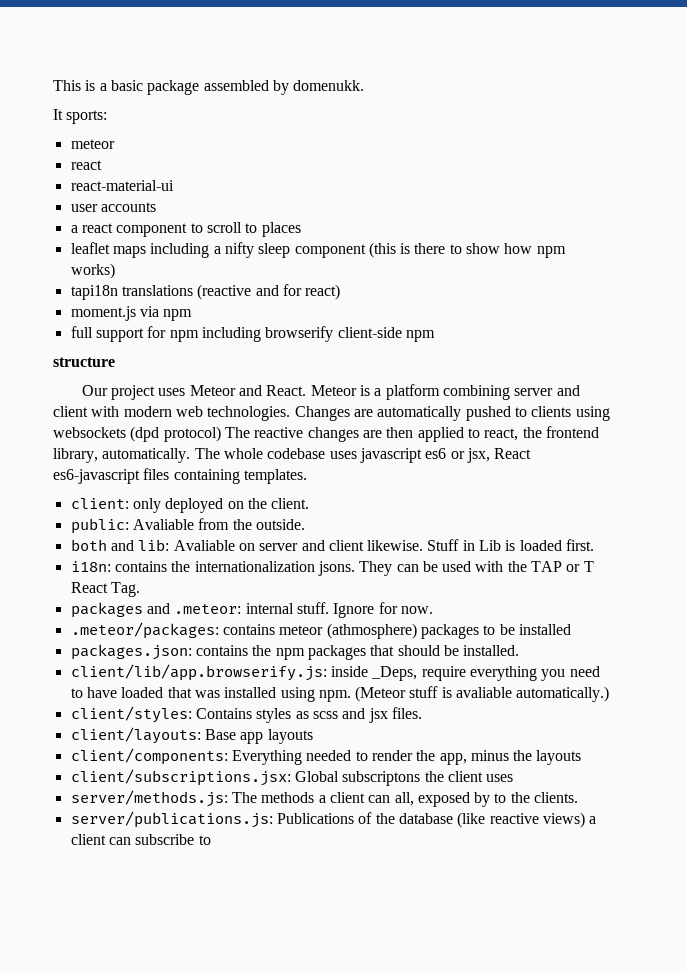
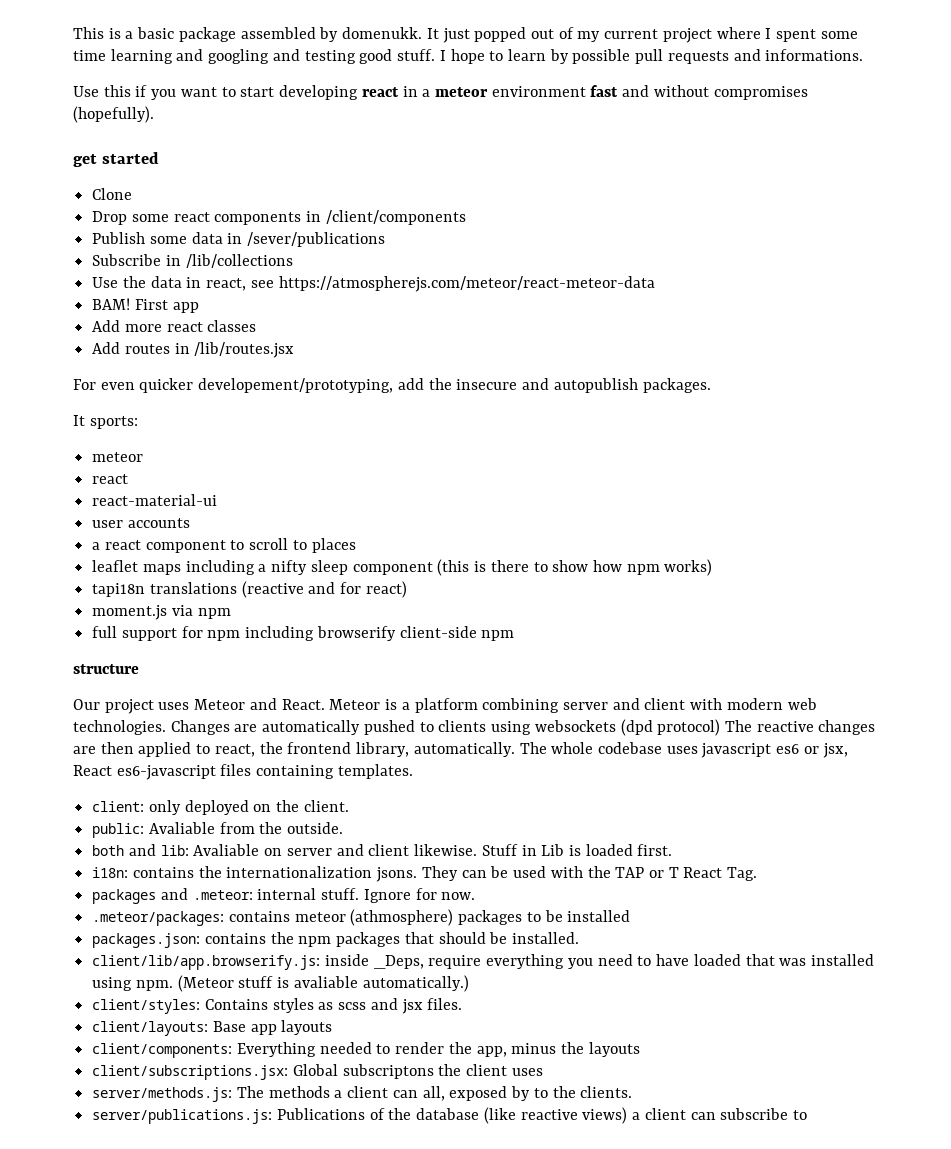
(365, 85) none -> [426,27,858,43] [73,49,864,64] [73,85,808,100] [73,106,154,123] [73,152,160,167] [92,188,133,200] [92,210,466,225] [92,232,386,247] [92,254,293,268] [92,276,655,292] [92,298,199,313] [92,320,257,332] [92,342,295,358] [73,378,711,393] It just popped out of my current project where I spent some time learning and googling and testing good stuff. I hope to learn by possible pull requests and informations. // Use this if you want to start developing react in a meteor environment fast and without compromises (hopefully). // get started // Clone // Drop some react components in /client/components // Publish some data in /sever/publications // Subscribe in /lib/collections // Use the data in react, see https://atmospherejs.com/meteor/react-meteor-data // BAM! First app // Add more react classes // Add routes in /lib/routes.jsx // For even quicker developement/prototyping, add the insecure and autopublish packages.

